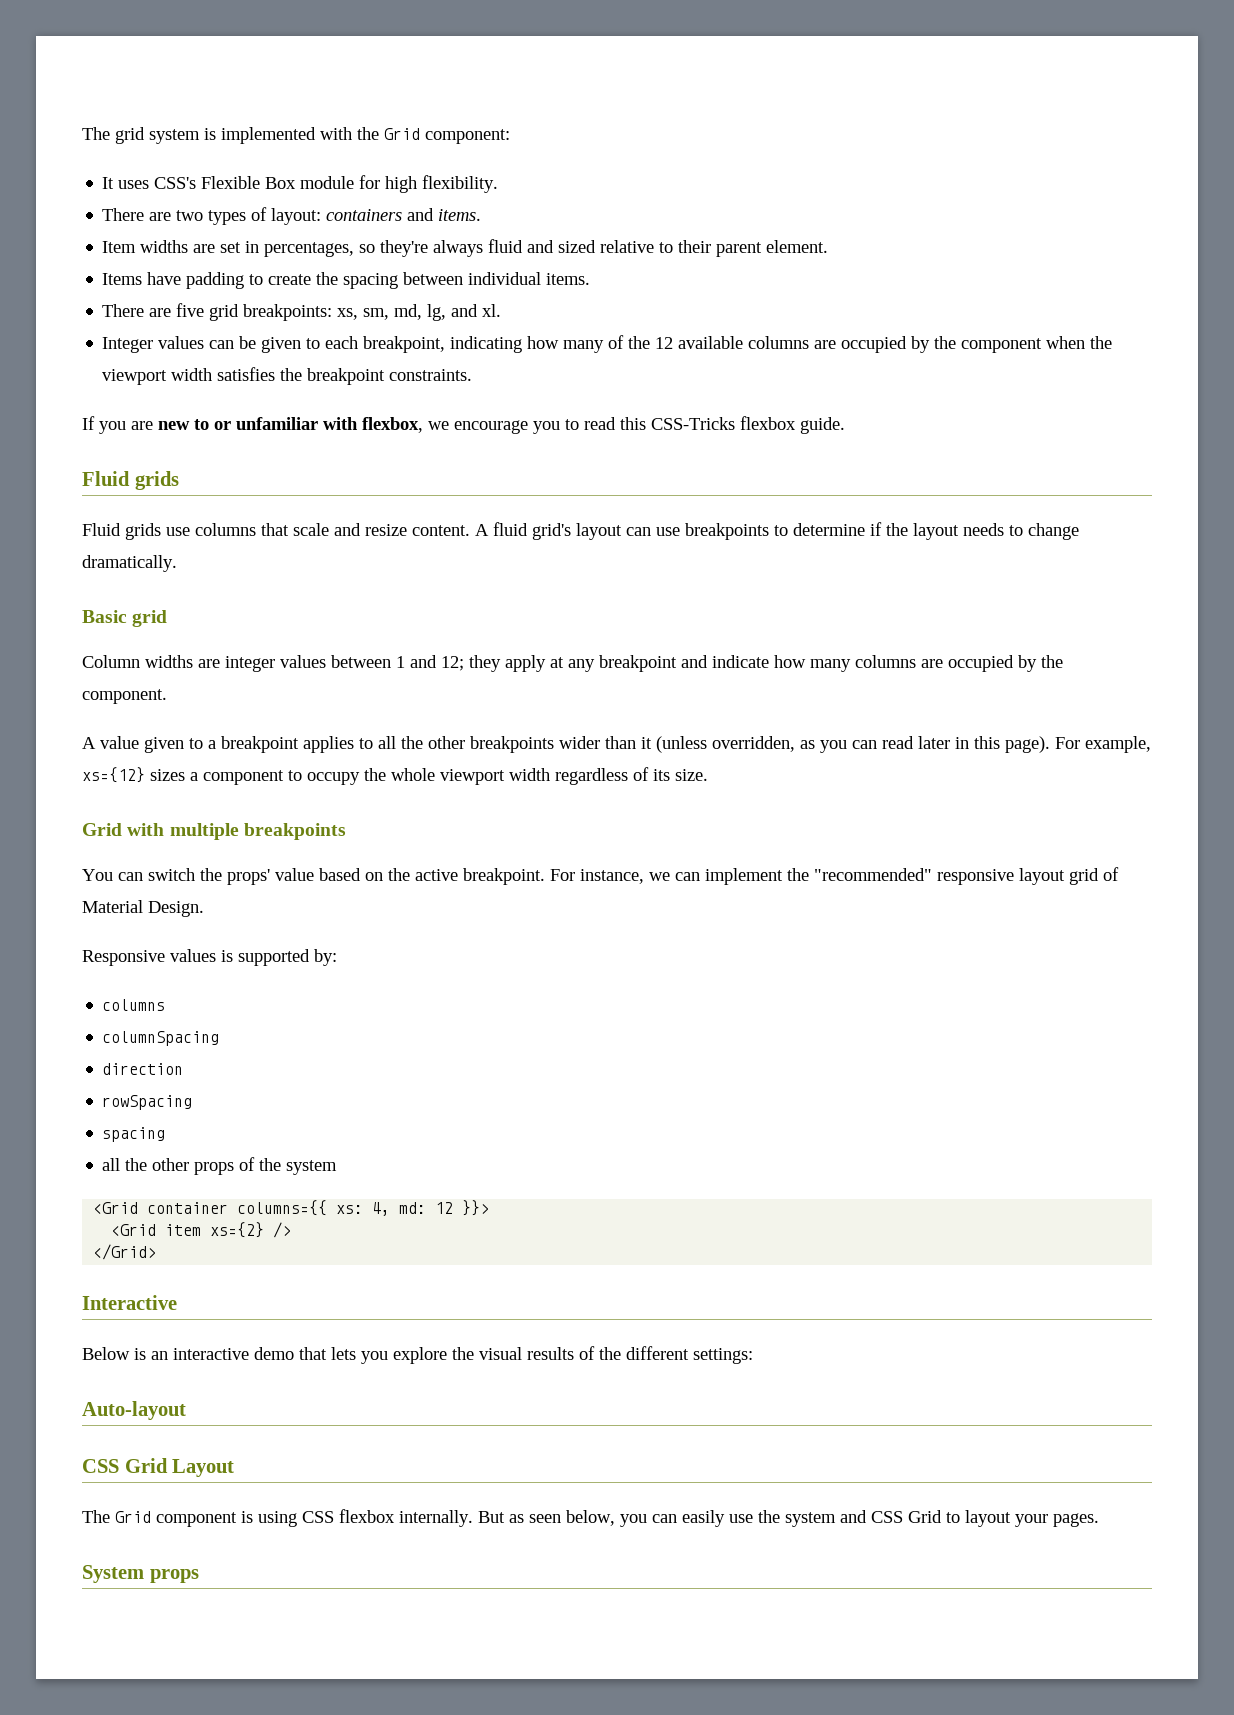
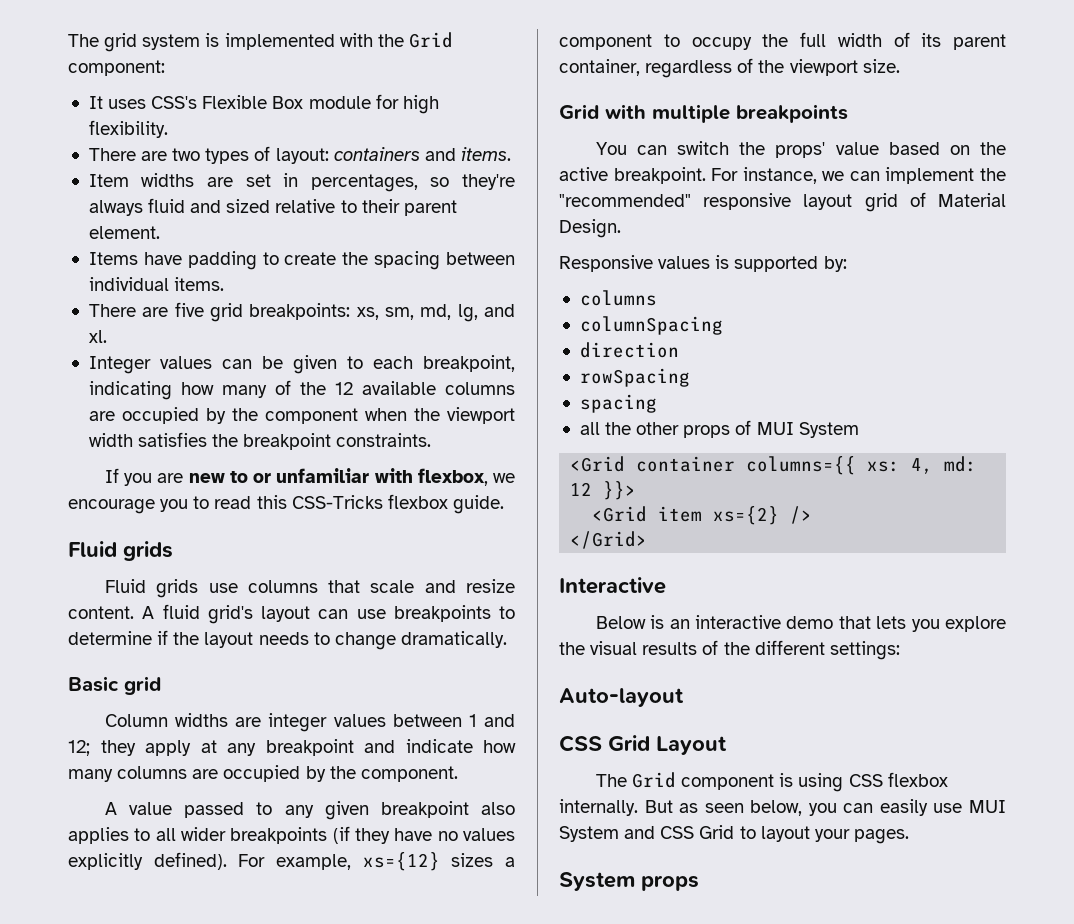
[144,736,1050,753] given to a breakpoint applies to all the other breakpoints wider than it (unless overridden, as you can read later in this page). -> [184,801,515,820] [68,826,515,844] [68,852,227,870] passed to any given breakpoint also applies to all wider breakpoints (if they have no values explicitly defined).
[391,767,670,785] whole viewport width regardless of its -> [800,32,1006,50] [559,58,858,78] full width of its parent container, regardless of the viewport
[259,1158,338,1175] the system -> [756,422,859,438] MUI System
[758,1510,836,1527] the system -> [968,800,1006,813] [559,826,619,842] MUI System

